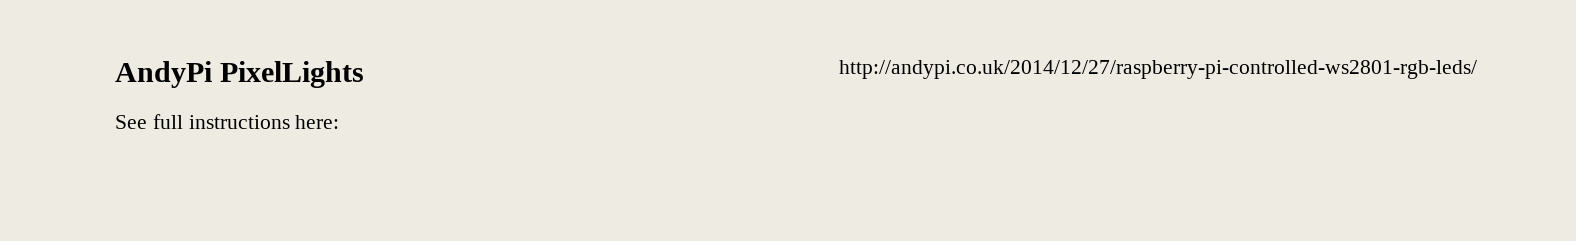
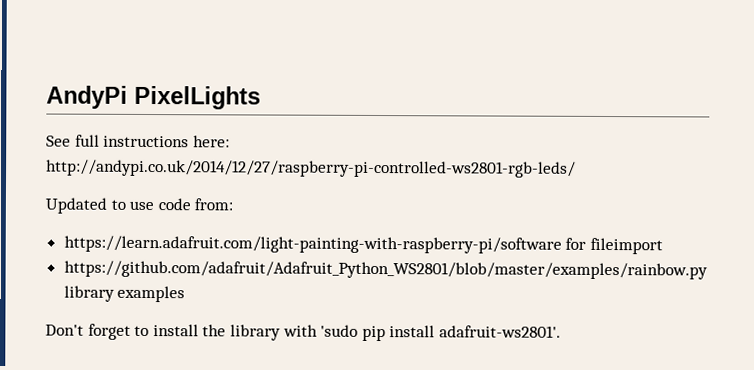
(1477, 69) none -> [45,197,234,214] [63,235,663,255] [63,260,708,280] [63,285,186,303] [45,323,561,342] // Updated to use code from: // https://learn.adafruit.com/light-painting-with-raspberry-pi/software for fileimport // https://github.com/adafruit/Adafruit_Python_WS2801/blob/master/examples/rainbow.py library examples // Don't forget to install the library with 'sudo pip install adafruit-ws2801'.

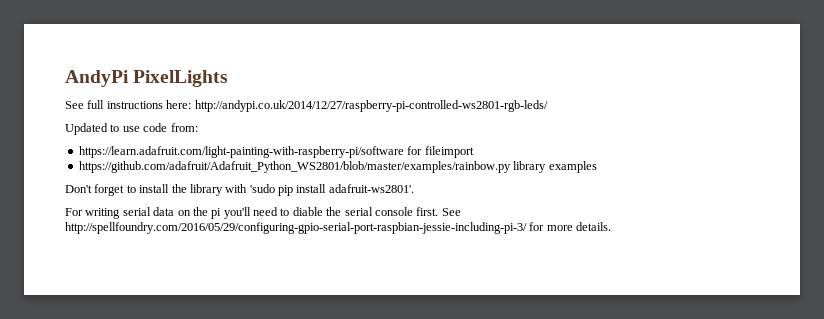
(561, 331) none -> [65,207,461,219] [65,222,612,234] // For writing serial data on the pi you'll need to diable the serial console first. See http://spellfoundry.com/2016/05/29/configuring-gpio-serial-port-raspbian-jessie-including-pi-3/ for more details.

